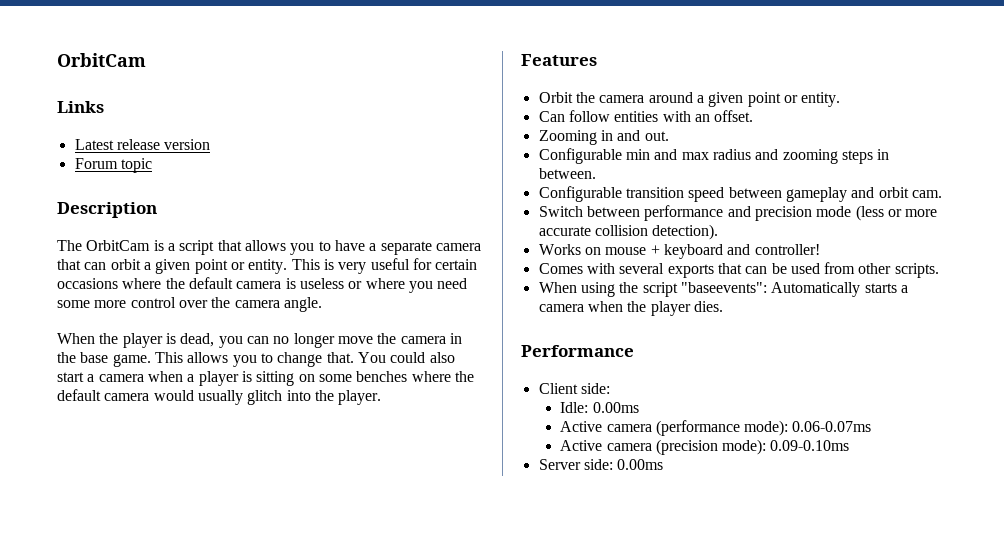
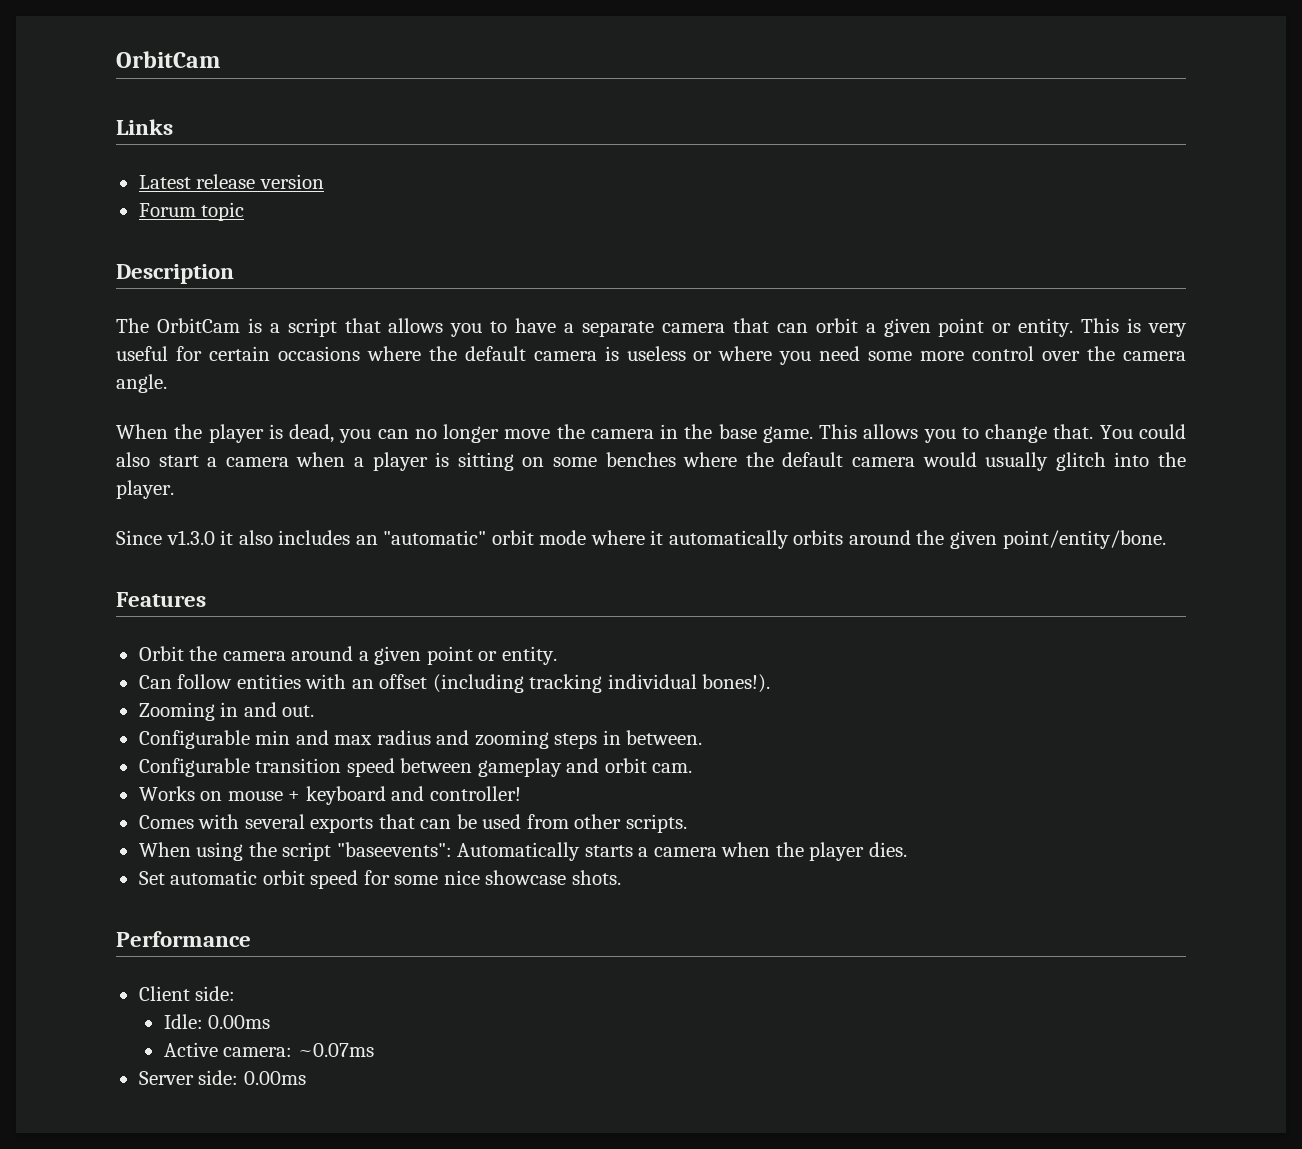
(382, 397) none -> [116,530,1166,549] // Since v1.3.0 it also includes an "automatic" orbit mode where it automatically orbits around the given point/entity/bone.
[714,110,754,122] offset. -> [379,674,771,693] offset (including tracking individual bones!).
[538,205,938,221] [538,224,719,240] // Switch between performance and precision mode (less or more accurate collision detection). -> (693, 768) none
(723, 306) none -> [138,870,621,889] // Set automatic orbit speed for some nice showcase shots.
[606,420,872,436] [560,439,850,455] camera (performance mode): 0.06-0.07ms // Active camera (precision mode): 0.09-0.10ms -> [223,1043,374,1057] camera: ~0.07ms

